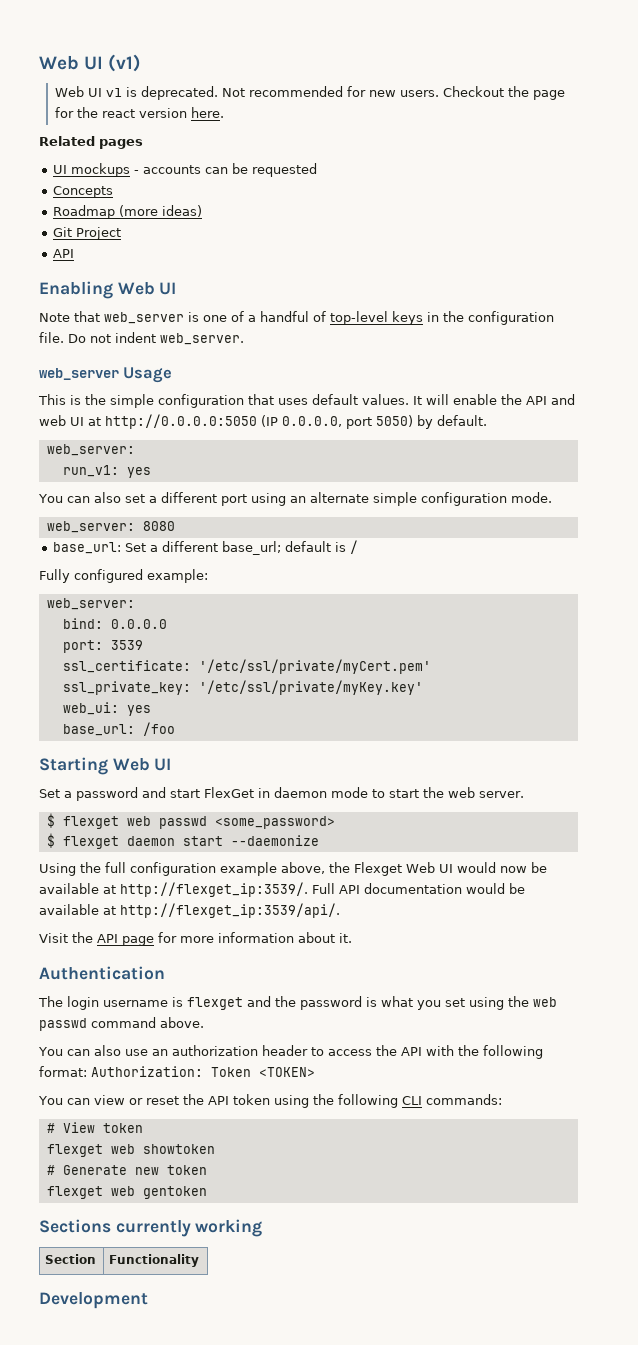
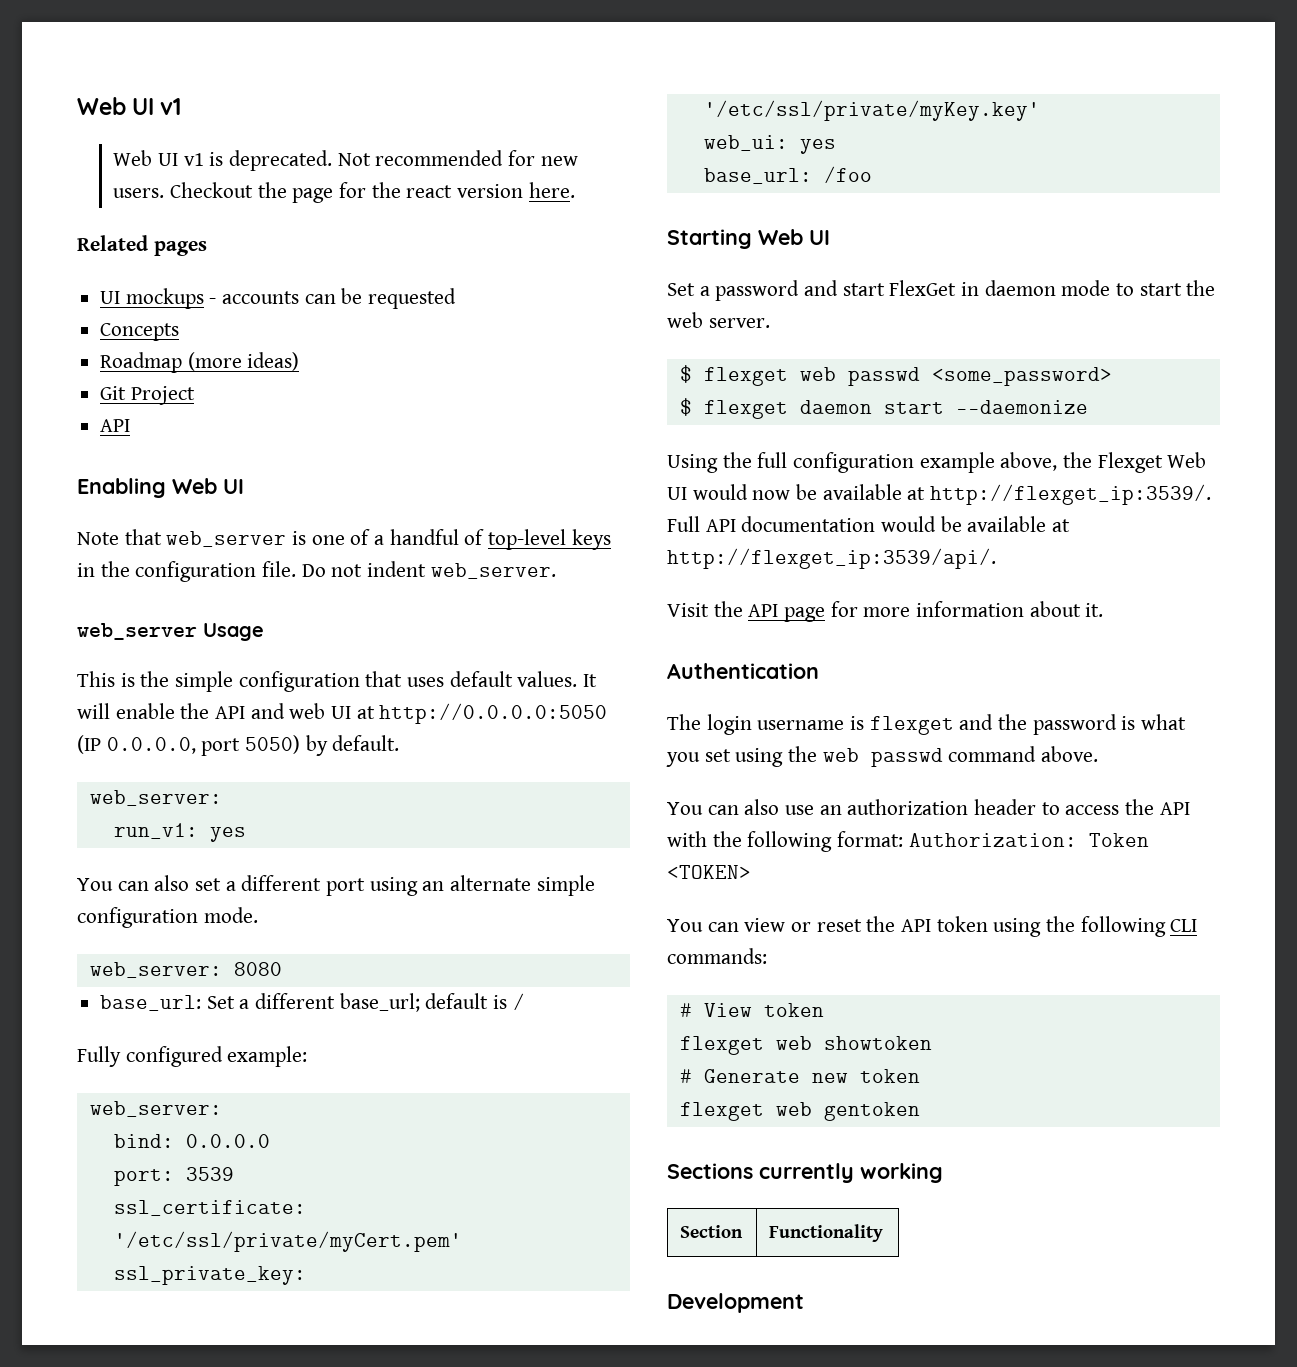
[39,54,142,72] Web UI (v1) -> [77,97,182,115] Web UI v1

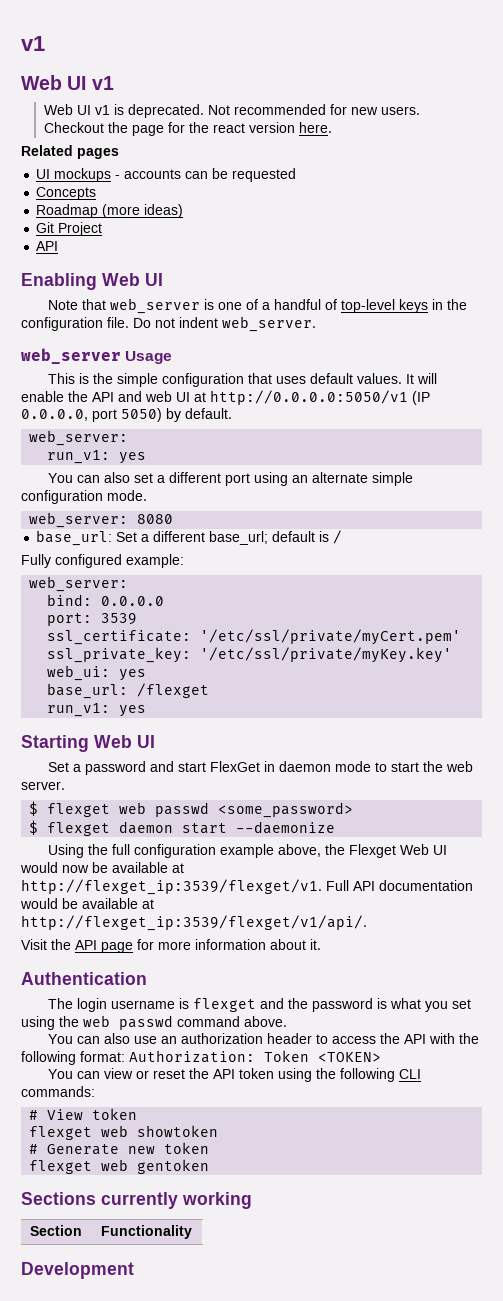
(77, 106) none -> [21,36,45,51] v1 //
[379,703,608,724] http://0.0.0.0:5050 -> [210,390,408,405] http://0.0.0.0:5050/v1
[823,166,872,183] /foo -> [137,683,210,698] [47,703,147,717] /flexget // run_v1: yes
[930,484,1212,505] http://flexget_ip:3539/. -> [21,879,322,895] http://flexget_ip:3539/flexget/v1.
[667,548,996,569] http://flexget_ip:3539/api/. -> [21,915,367,931] http://flexget_ip:3539/flexget/v1/api/.

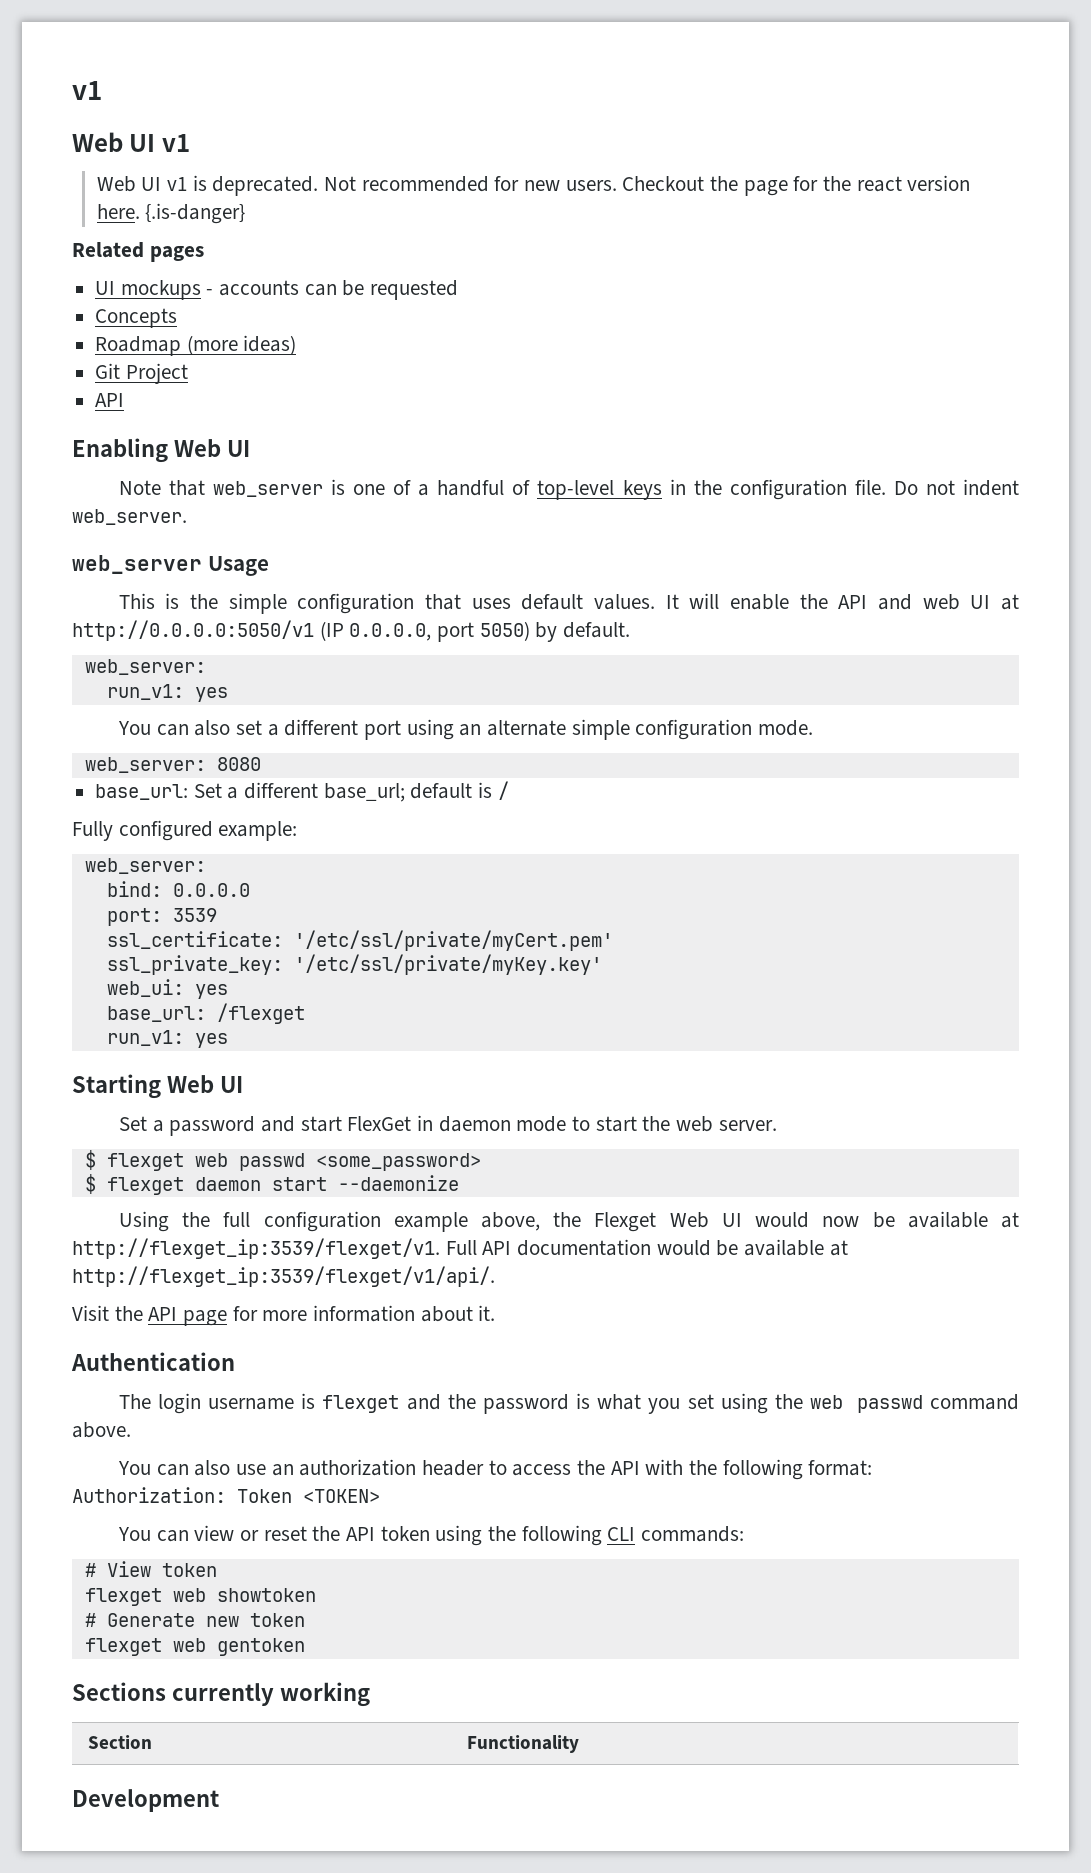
(332, 127) none -> [145,203,246,224] {.is-danger}

